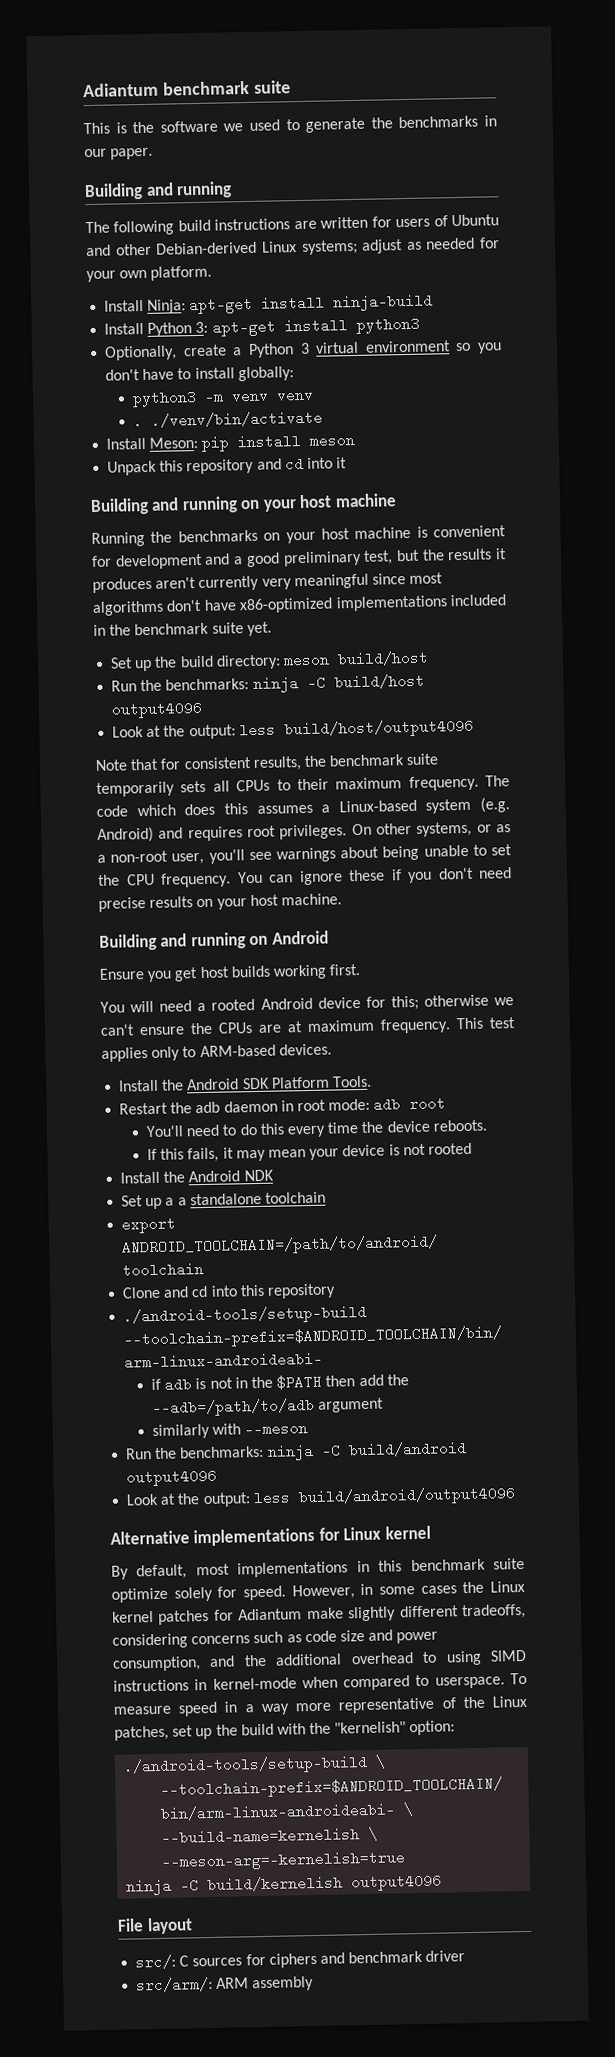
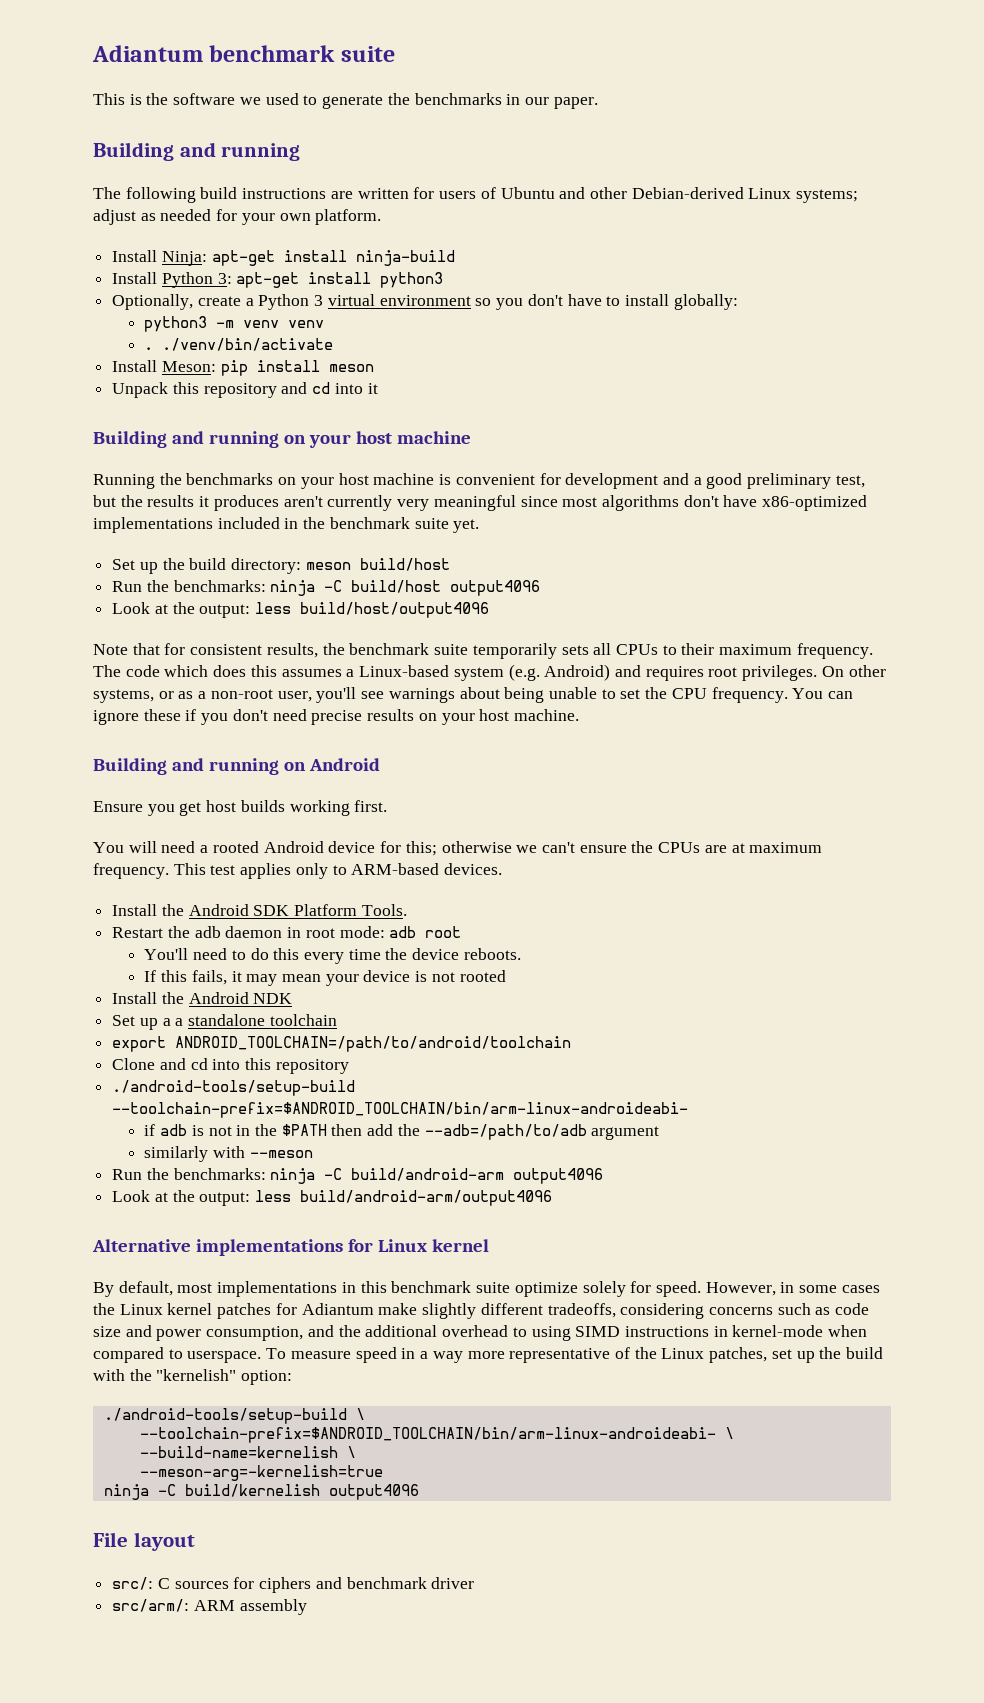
[347,1441,467,1458] [126,1468,218,1487] [126,1486,516,1508] build/android output4096 // Look at the output: less build/android/output4096 -> [351,1168,604,1184] [112,1190,553,1206] build/android-arm output4096 // Look at the output: less build/android-arm/output4096

